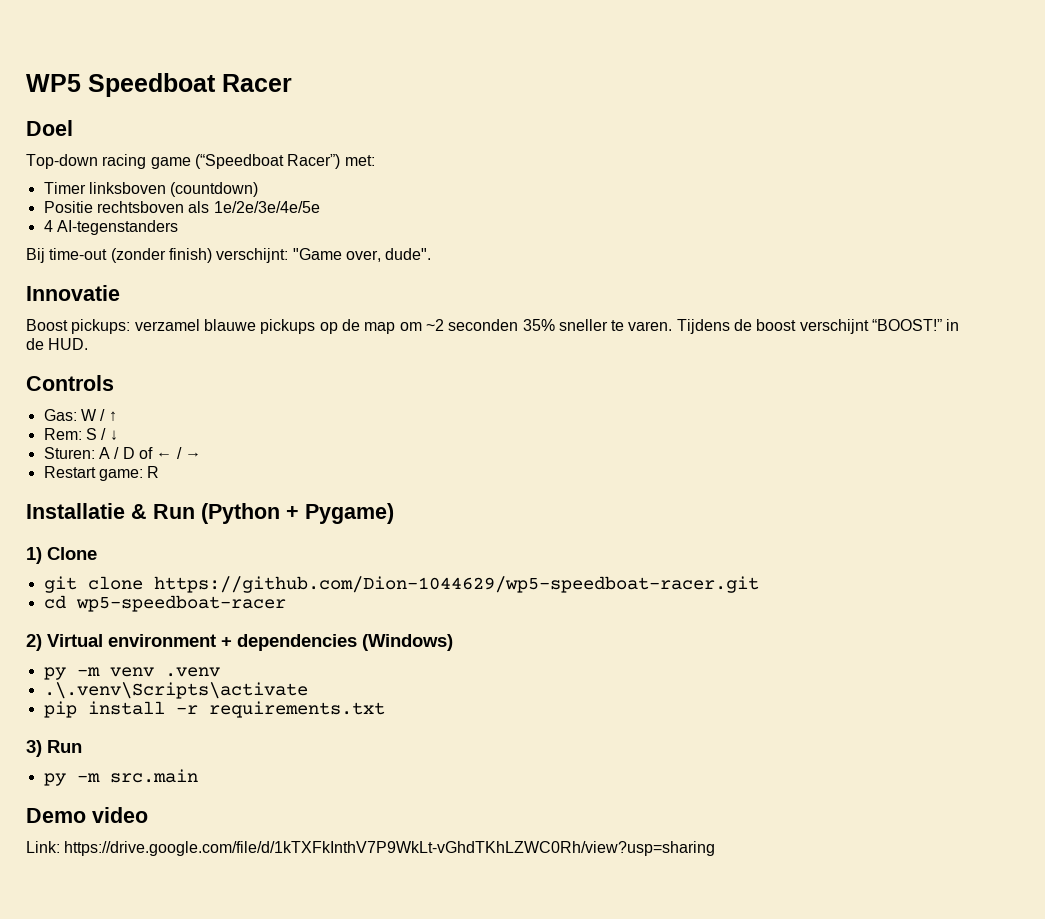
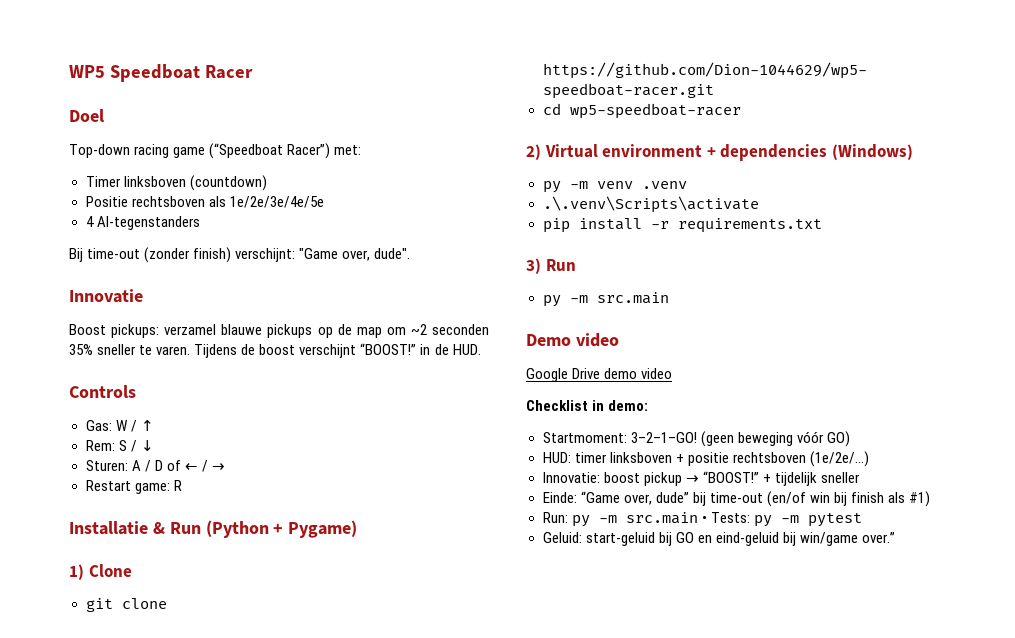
[26,841,716,856] Link: https://drive.google.com/file/d/1kTXFkInthV7P9WkLt-vGhdTKhLZWC0Rh/view?usp=sharing -> [526,368,673,382] [526,400,649,411] [542,431,850,447] [542,451,869,467] [542,471,860,486] [542,491,931,507] [542,512,862,527] [542,532,895,546] Google Drive demo video // Checklist in demo: // Startmoment: 3–2–1–GO! (geen beweging vóór GO) // HUD: timer linksboven + positie rechtsboven (1e/2e/…) // Innovatie: boost pickup → “BOOST!” + tijdelijk sneller // Einde: “Game over, dude” bij time-out (en/of win bij finish als #1) // Run: py -m src.main • Tests: py -m pytest // Geluid: start-geluid bij GO en eind-geluid bij win/game over.”

